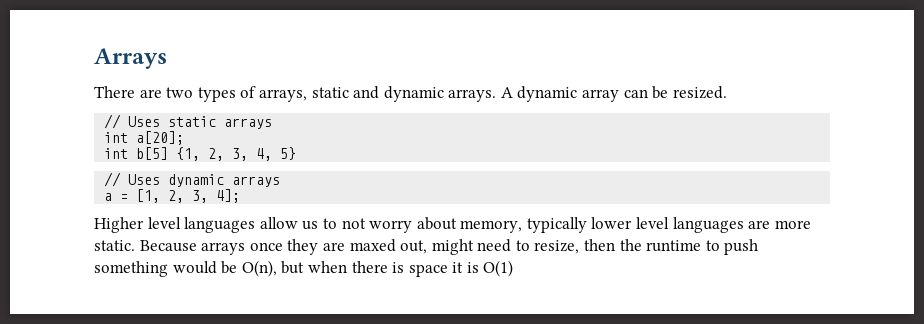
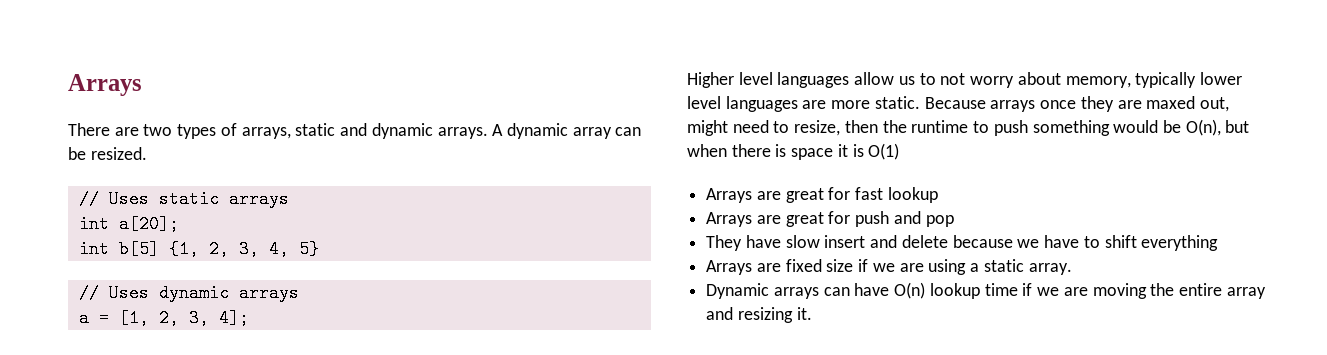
(514, 268) none -> [706,187,938,203] [706,211,954,227] [706,235,1219,251] [706,259,1072,275] [706,282,1266,299] [706,307,812,323] // Arrays are great for fast lookup // Arrays are great for push and pop // They have slow insert and delete because we have to shift everything // Arrays are fixed size if we are using a static array. // Dynamic arrays can have O(n) lookup time if we are moving the entire array and resizing it.

